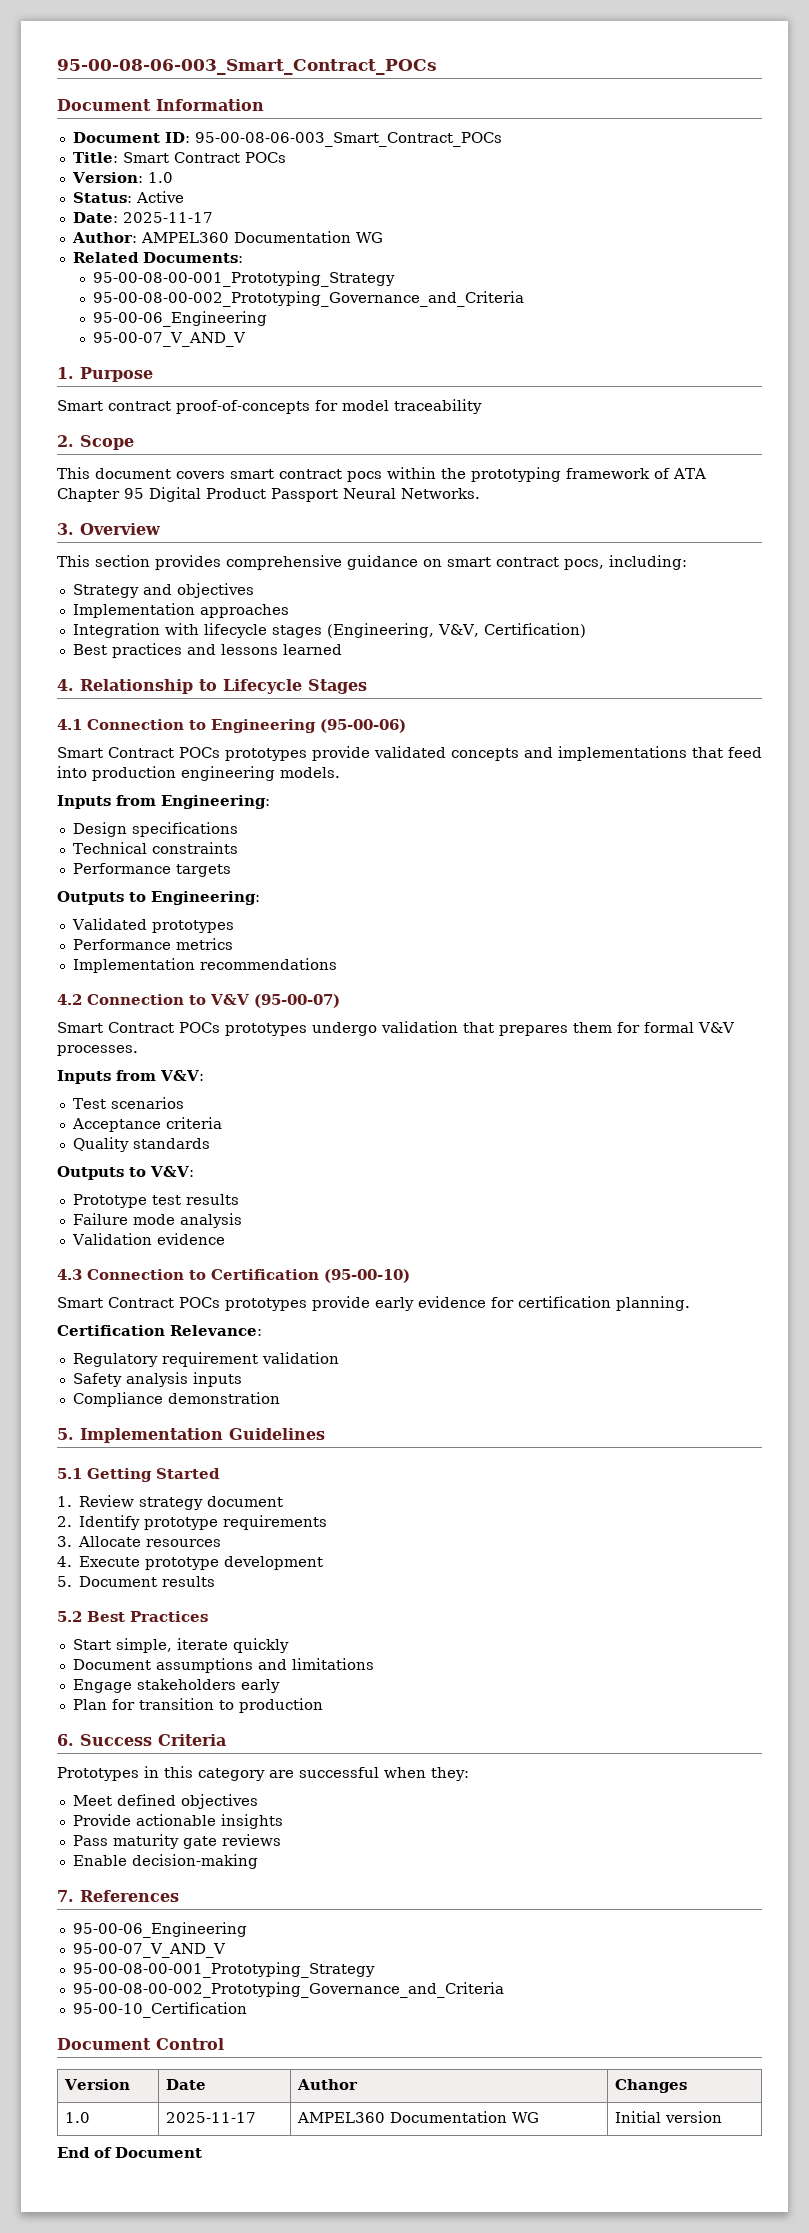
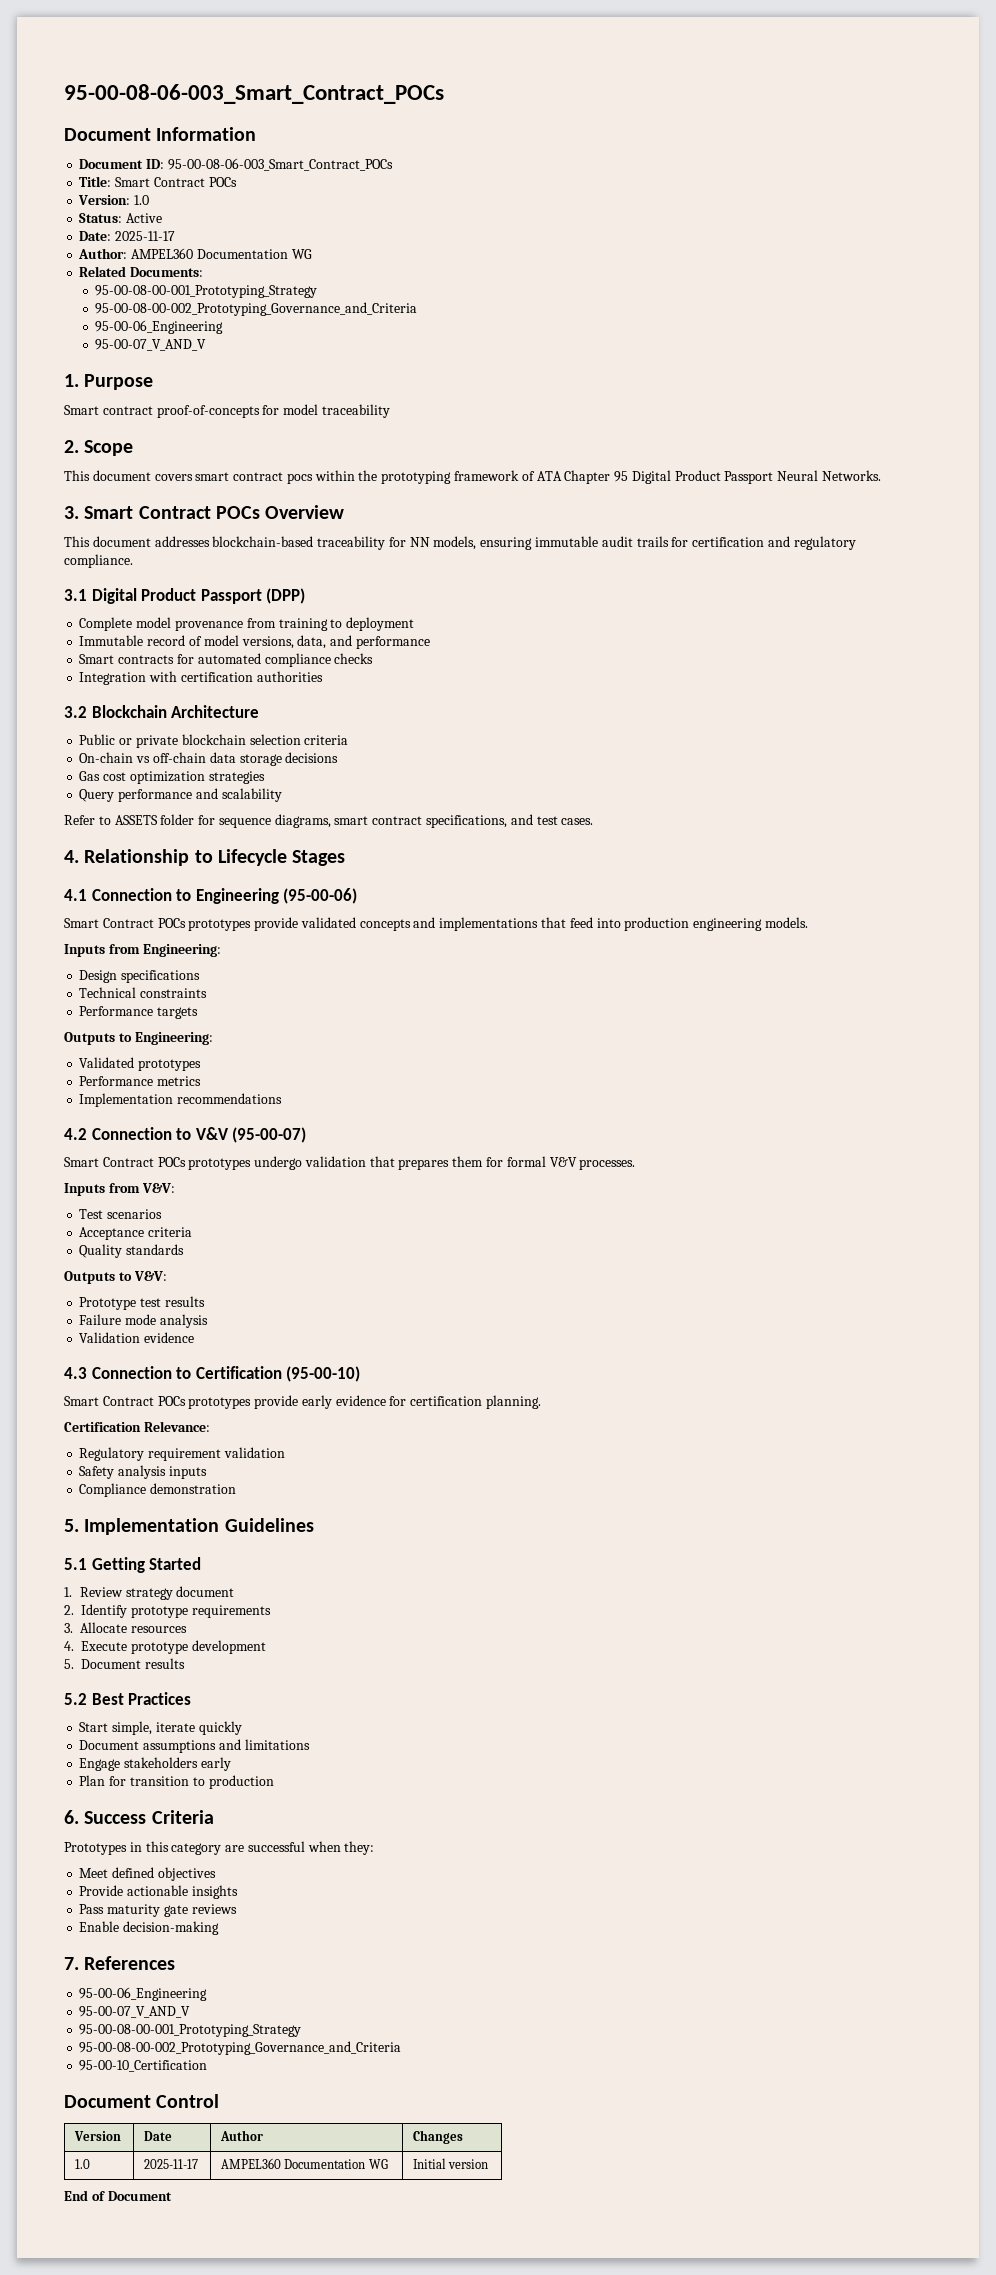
(74, 529) none -> [84,506,260,519] Smart Contract POCs
[95,555,687,570] [72,583,254,598] [72,603,289,618] [72,623,586,638] [72,643,342,658] section provides comprehensive guidance on smart contract pocs, including: // Strategy and objectives // Implementation approaches // Integration with lifecycle stages (Engineering, V&V, Certification) // Best practices and lessons learned -> [92,536,856,550] [64,554,133,568] [64,588,306,604] [79,617,415,631] [79,635,430,649] [79,653,374,667] [79,671,323,685] [64,705,260,718] [79,734,349,748] [79,752,339,766] [79,771,265,784] [79,788,282,802] [64,814,594,828] document addresses blockchain-based traceability for NN models, ensuring immutable audit trails for certification and regulatory compliance. // 3.1 Digital Product Passport (DPP) // Complete model provenance from training to deployment // Immutable record of model versions, data, and performance // Smart contracts for automated compliance checks // Integration with certification authorities // 3.2 Blockchain Architecture // Public or private blockchain selection criteria // On-chain vs off-chain data storage decisions // Gas cost optimization strategies // Query performance and scalability // Refer to ASSETS folder for sequence diagrams, smart contract specifications, and test cases.

